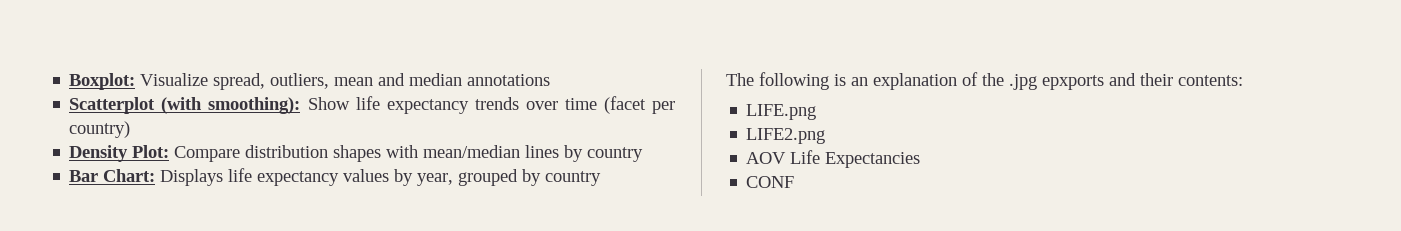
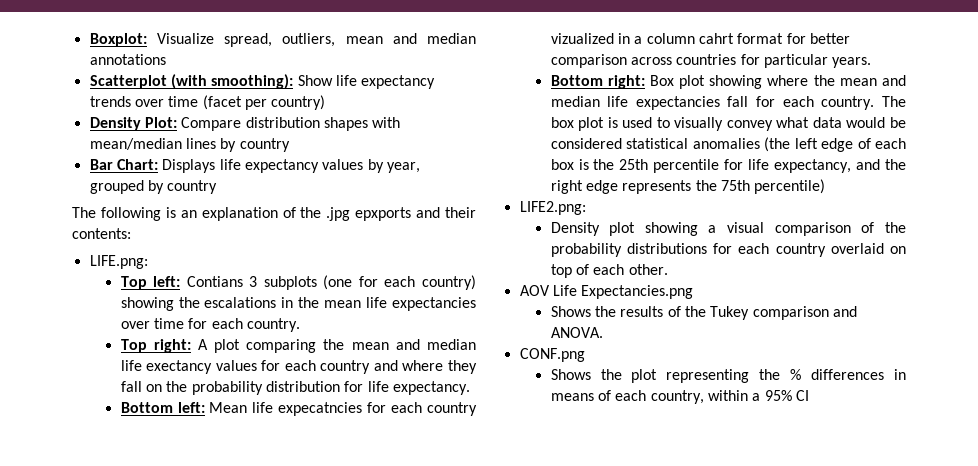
[746,104,817,120] [746,128,826,144] [746,150,921,168] [746,176,795,188] LIFE.png // LIFE2.png // AOV Life Expectancies // CONF -> [89,255,148,269] [120,275,476,290] [120,297,476,311] [120,318,300,332] [120,339,476,353] [120,360,477,374] [120,381,470,395] [120,402,478,416] [550,33,850,44] [550,54,872,68] [550,75,906,89] [550,96,906,110] [550,117,906,131] [550,137,906,152] [550,159,906,173] [550,179,826,194] [519,201,586,215] [550,222,906,236] [550,243,906,257] [550,264,668,278] [519,285,694,299] [550,306,857,320] [550,327,603,338] [519,348,585,362] [550,369,906,383] [550,390,809,404] LIFE.png: // Top left: Contians 3 subplots (one for each country) showing the escalations in the mean life expectancies over time for each country. // Top right: A plot comparing the mean and median life exectancy values for each country and where they fall on the probability distribution for life expectancy. // Bottom left: Mean life expecatncies for each country vizualized in a column cahrt format for better comparison across countries for particular years. // Bottom right: Box plot showing where the mean and median life expectancies fall for each country. The box plot is used to visually convey what data would be considered statistical anomalies (the left edge of each box is the 25th percentile for life expectancy, and the right edge represents the 75th percentile) // LIFE2.png: // Density plot showing a visual comparison of the probability distributions for each country overlaid on top of each other. // AOV Life Expectancies.png // Shows the results of the Tukey comparison and ANOVA. // CONF.png // Shows the plot representing the % differences in means of each country, within a 95% CI

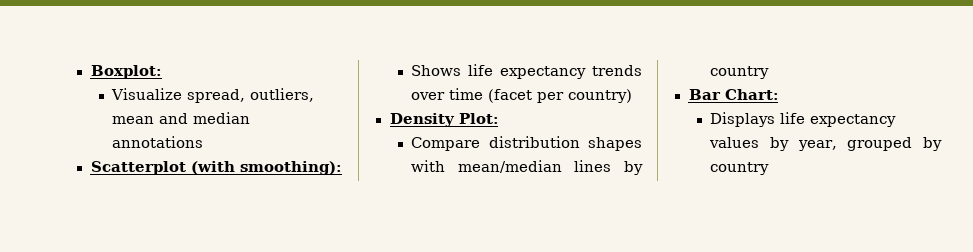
(147, 40) none -> (162, 72) //
[297,75,333,86] Show -> [411,65,462,76] // Shows
(177, 122) none -> (499, 118) //
(158, 164) none -> (779, 94) //
[72,207,476,221] [72,228,131,239] [89,255,148,269] [120,275,476,290] [120,297,476,311] [120,318,300,332] [120,339,476,353] [120,360,477,374] [120,381,470,395] [120,402,478,416] [550,33,850,44] [550,54,872,68] [550,75,906,89] [550,96,906,110] [550,117,906,131] [550,137,906,152] [550,159,906,173] [550,179,826,194] [519,201,586,215] [550,222,906,236] [550,243,906,257] [550,264,668,278] [519,285,694,299] [550,306,857,320] [550,327,603,338] [519,348,585,362] [550,369,906,383] [550,390,809,404] // The following is an explanation of the .jpg epxports and their contents: // LIFE.png: // Top left: Contians 3 subplots (one for each country) showing the escalations in the mean life expectancies over time for each country. // Top right: A plot comparing the mean and median life exectancy values for each country and where they fall on the probability distribution for life expectancy. // Bottom left: Mean life expecatncies for each country vizualized in a column cahrt format for better comparison across countries for particular years. // Bottom right: Box plot showing where the mean and median life expectancies fall for each country. The box plot is used to visually convey what data would be considered statistical anomalies (the left edge of each box is the 25th percentile for life expectancy, and the right edge represents the 75th percentile) // LIFE2.png: // Density plot showing a visual comparison of the probability distributions for each country overlaid on top of each other. // AOV Life Expectancies.png // Shows the results of the Tukey comparison and ANOVA. // CONF.png // Shows the plot representing the % differences in means of each country, within a 95% CI -> (770, 168) none

